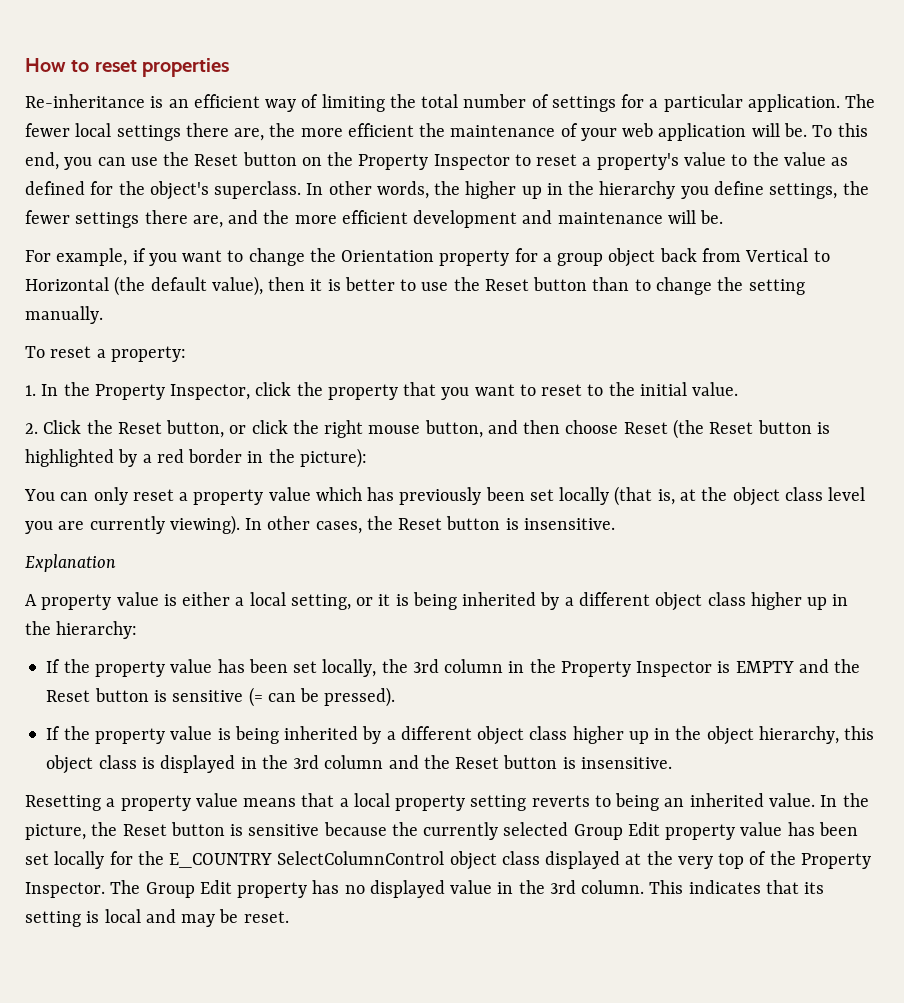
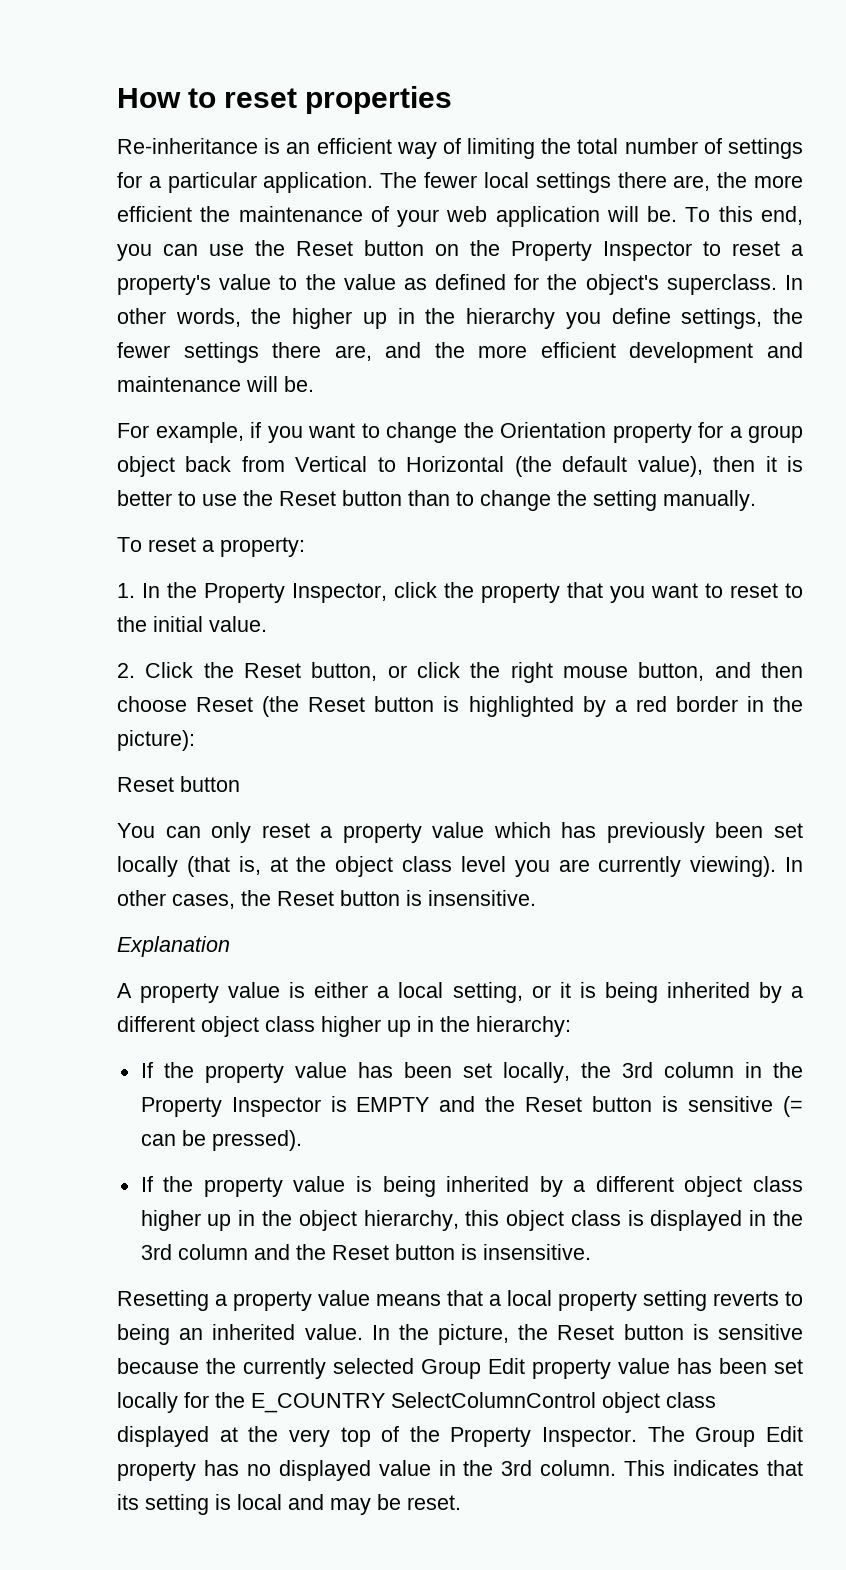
(367, 458) none -> [117,776,240,792] // Reset button

